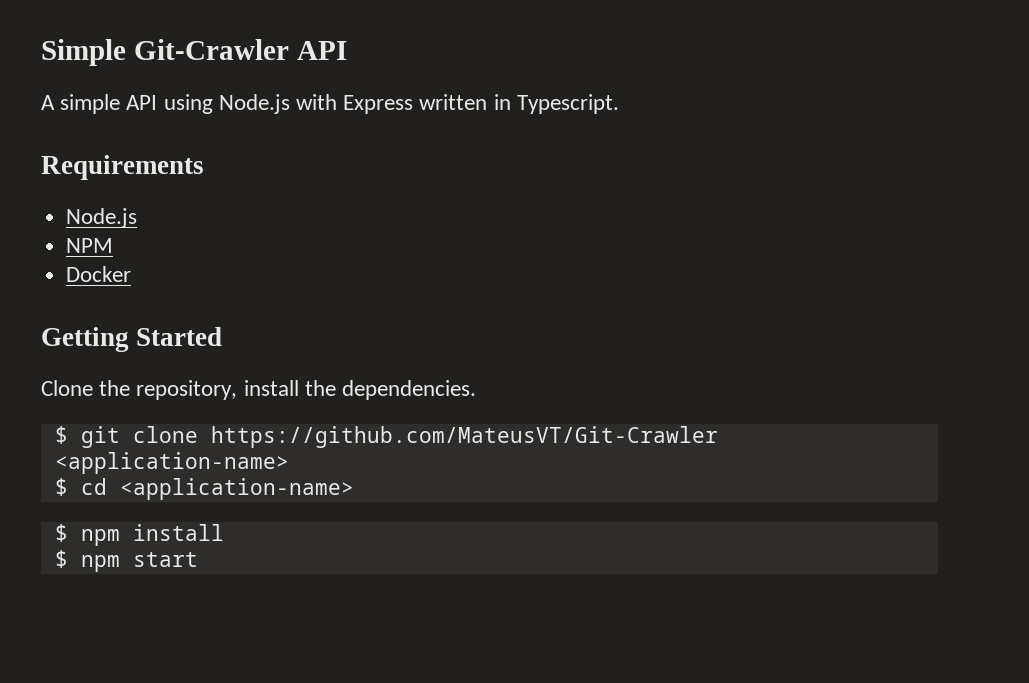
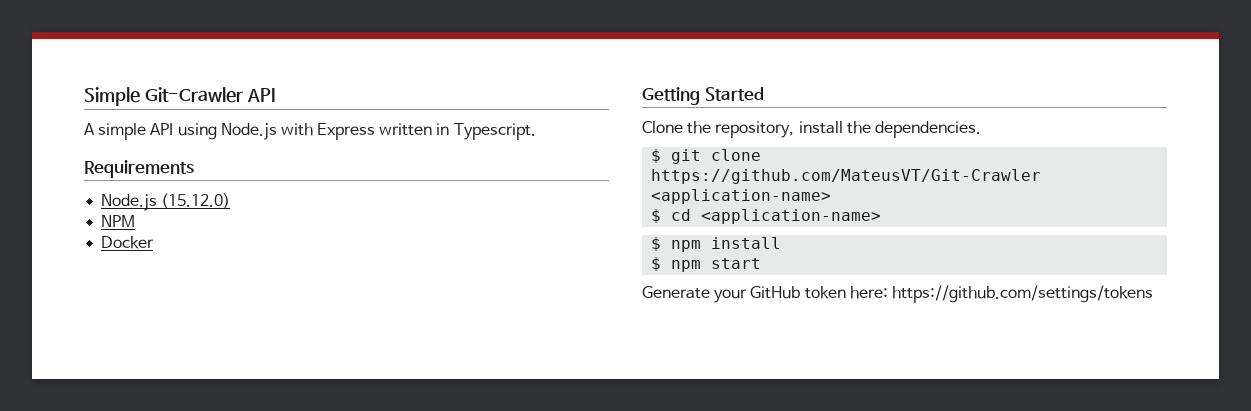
(138, 218) none -> [161,193,231,209] (15.12.0)
(198, 559) none -> [642,285,1153,303] // Generate your GitHub token here: https://github.com/settings/tokens

